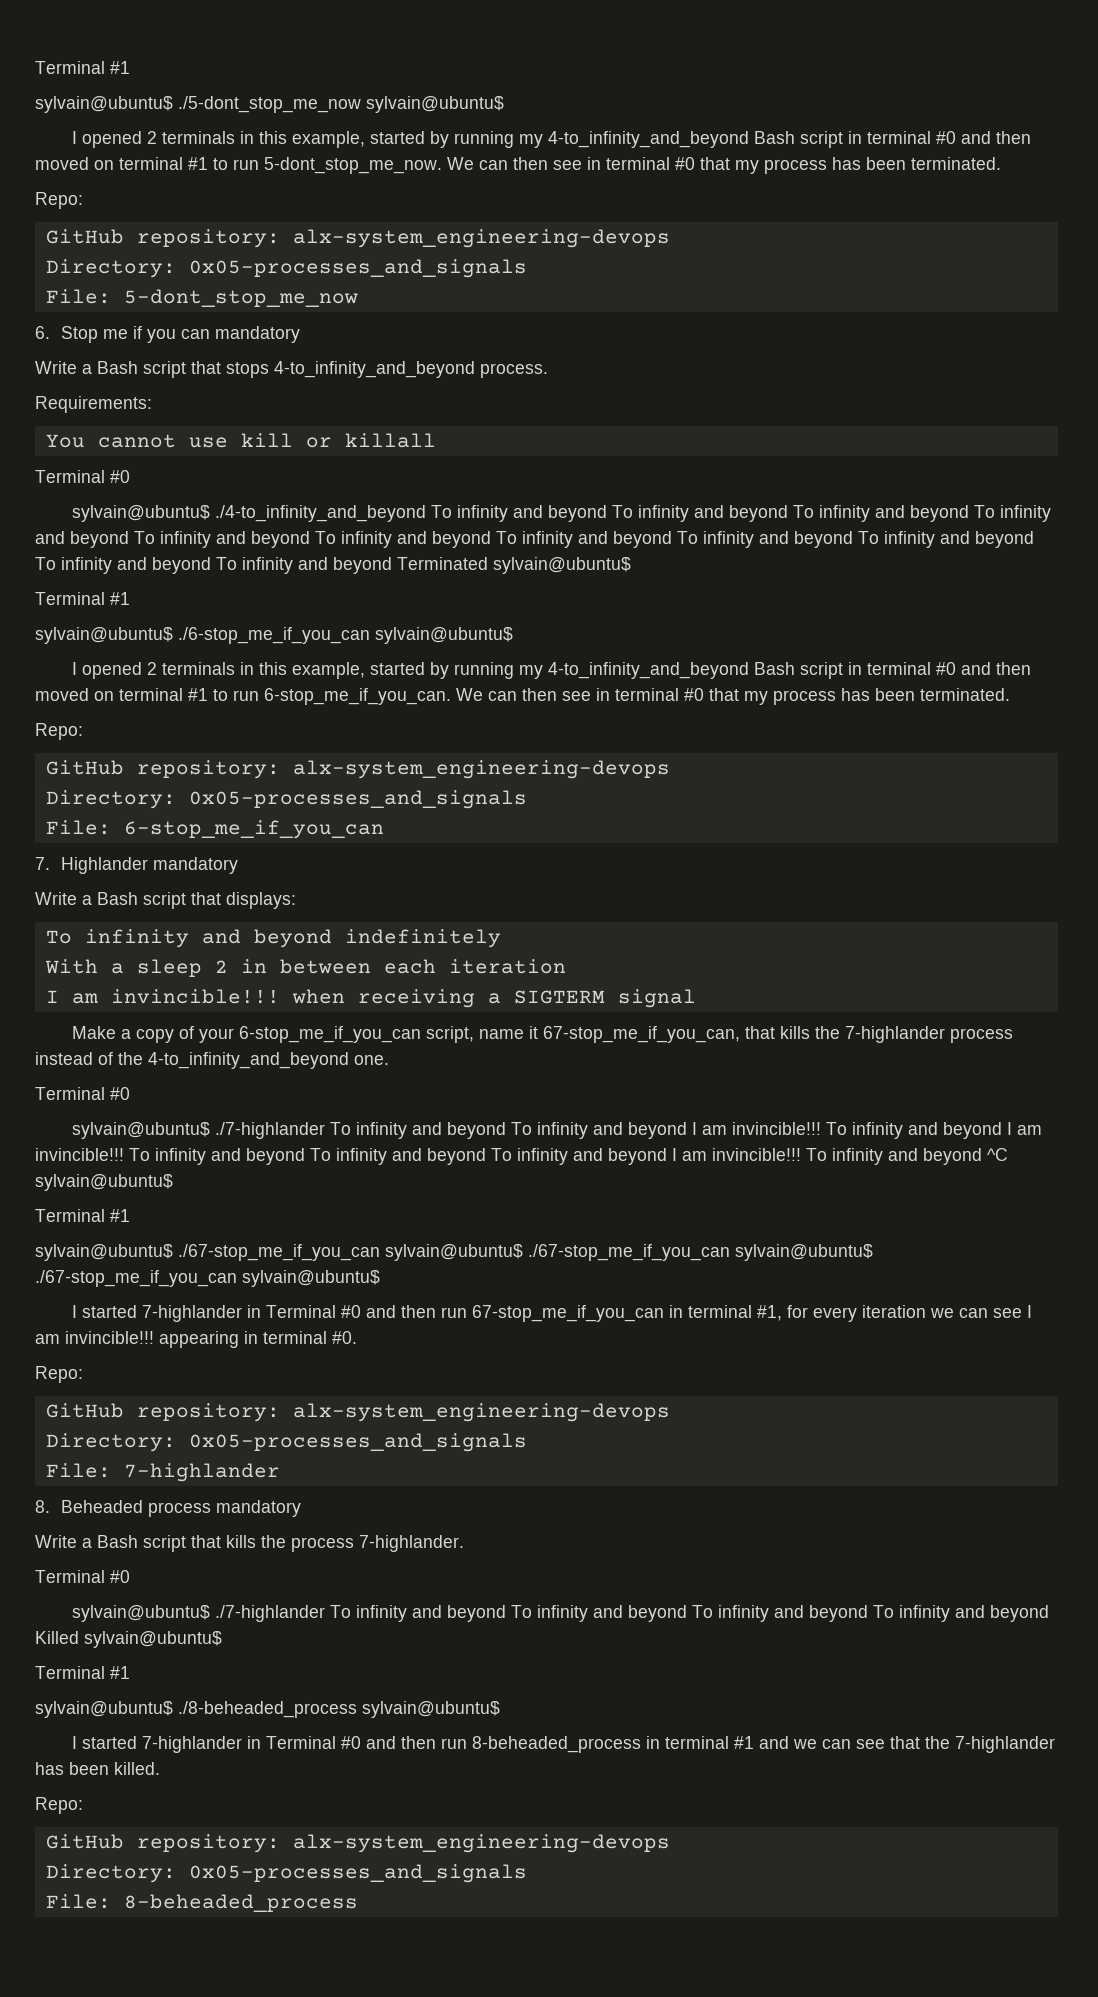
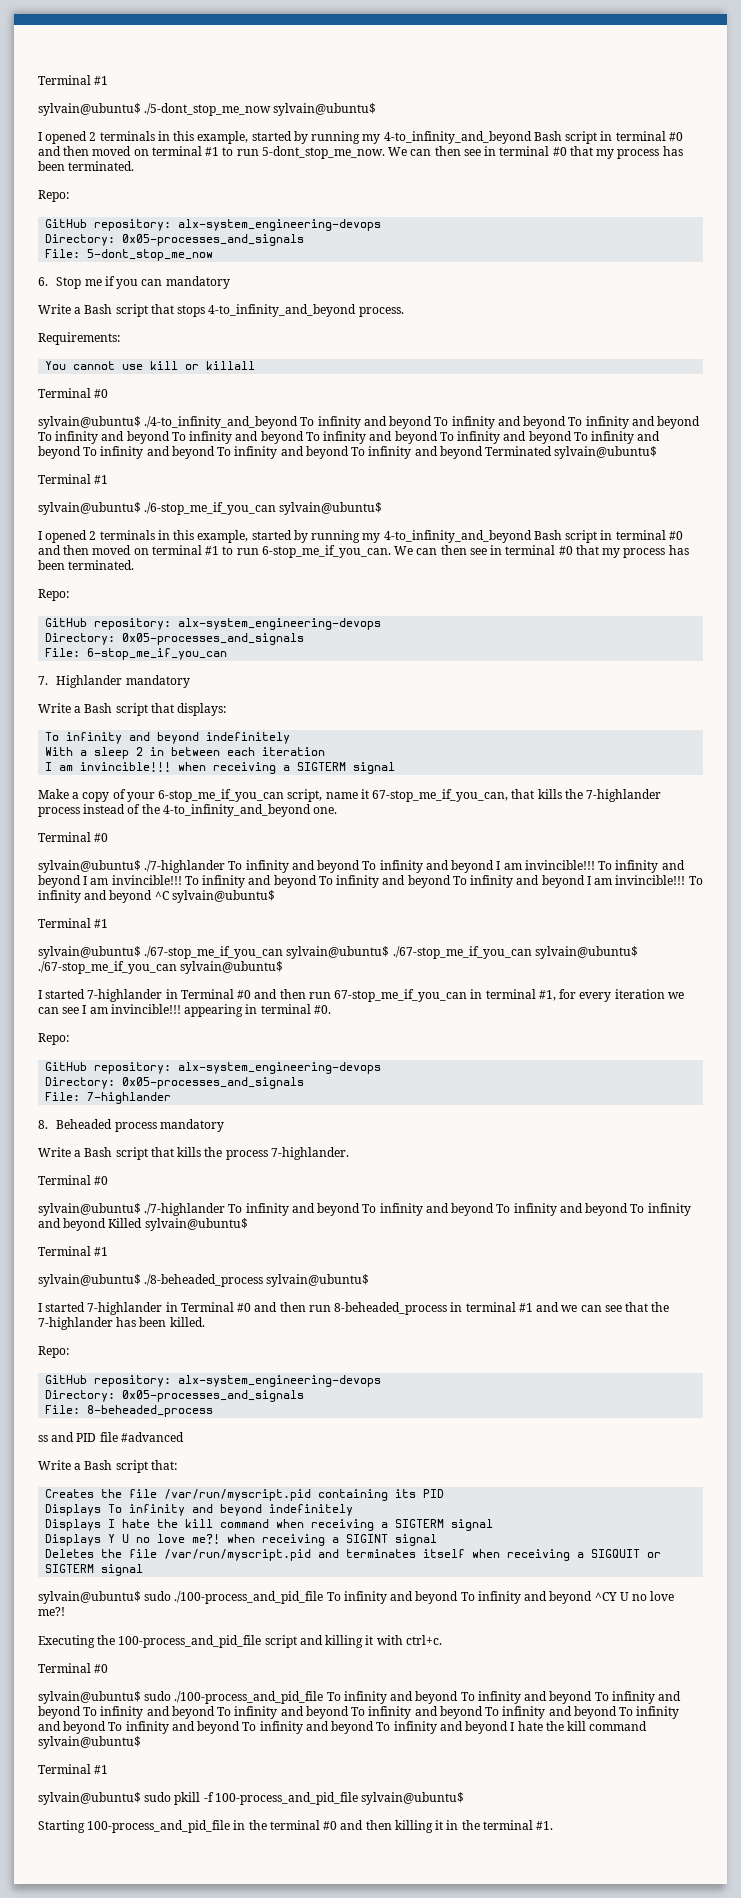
(358, 1903) none -> [38,1432,184,1442] [38,1460,177,1473] [45,1489,445,1501] [45,1504,354,1516] [45,1519,494,1531] [45,1534,438,1546] [45,1549,662,1561] [45,1564,144,1576] [38,1591,675,1604] [38,1607,65,1616] [38,1635,442,1648] [38,1663,109,1673] [38,1691,682,1704] [38,1706,680,1719] [38,1721,648,1734] [38,1736,141,1749] [38,1764,109,1774] [38,1792,465,1805] [38,1820,554,1833] // ss and PID file #advanced // Write a Bash script that: // Creates the file /var/run/myscript.pid containing its PID // Displays To infinity and beyond indefinitely // Displays I hate the kill command when receiving a SIGTERM signal // Displays Y U no love me?! when receiving a SIGINT signal // Deletes the file /var/run/myscript.pid and terminates itself when receiving a SIGQUIT or SIGTERM signal // sylvain@ubuntu$ sudo ./100-process_and_pid_file To infinity and beyond To infinity and beyond ^CY U no love me?! // Executing the 100-process_and_pid_file script and killing it with ctrl+c. // Terminal #0 // sylvain@ubuntu$ sudo ./100-process_and_pid_file To infinity and beyond To infinity and beyond To infinity and beyond To infinity and beyond To infinity and beyond To infinity and beyond To infinity and beyond To infinity and beyond To infinity and beyond To infinity and beyond To infinity and beyond I hate the kill command sylvain@ubuntu$ // Terminal #1 // sylvain@ubuntu$ sudo pkill -f 100-process_and_pid_file sylvain@ubuntu$ // Starting 100-process_and_pid_file in the terminal #0 and then killing it in the terminal #1.

